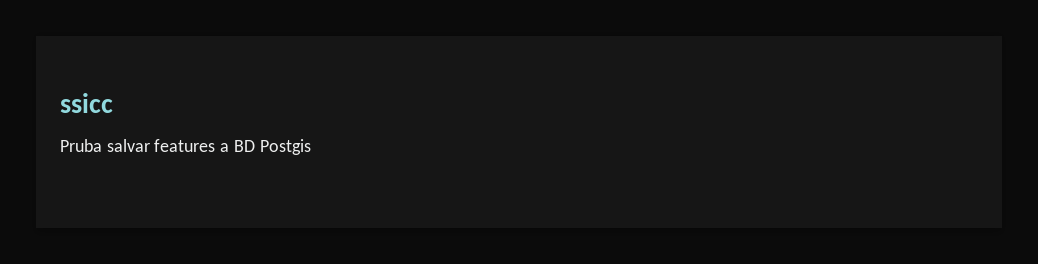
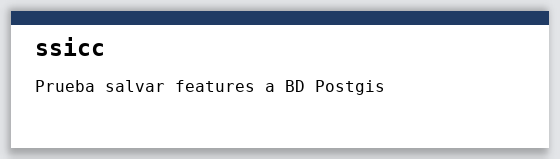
[60,139,102,152] Pruba -> [35,80,95,92] Prueba

